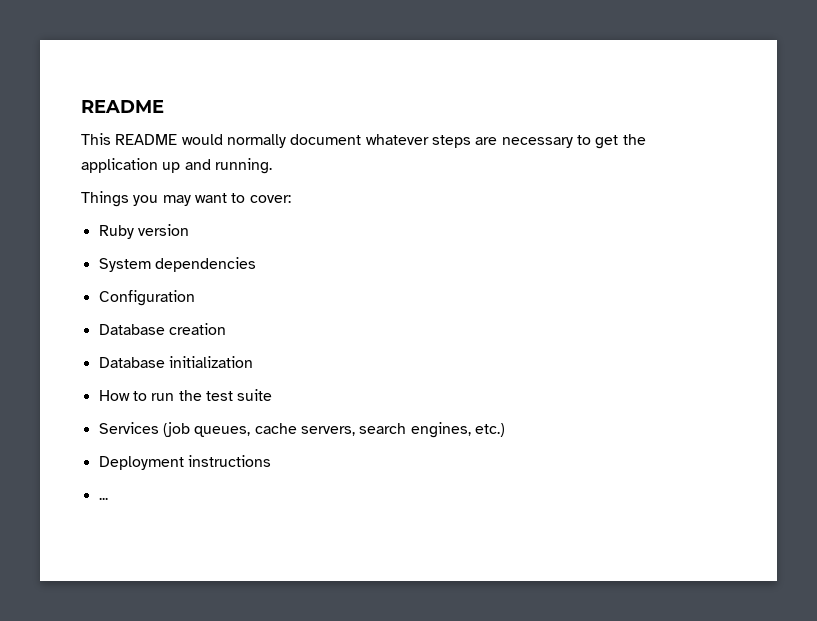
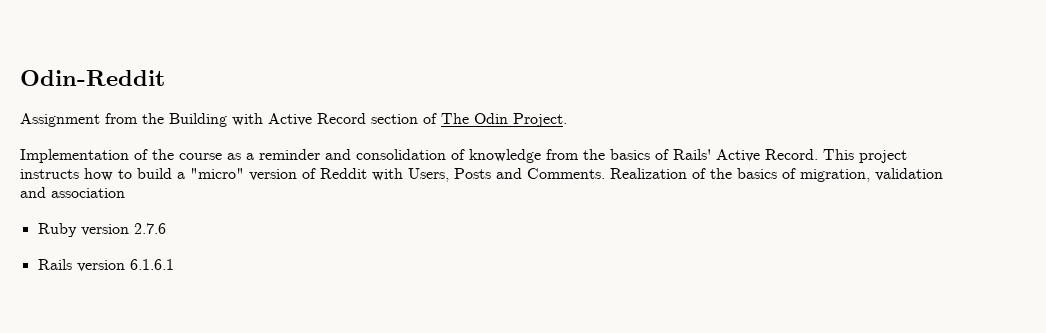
[81,100,164,113] [81,133,646,149] [81,158,272,174] [81,191,291,207] [98,224,189,239] [98,257,256,272] [98,290,195,306] [98,323,226,335] [98,356,253,368] [98,389,273,401] [98,422,505,438] [98,455,271,470] [98,497,108,500] README // This README would normally document whatever steps are necessary to get the application up and running. // Things you may want to cover: // Ruby version // System dependencies // Configuration // Database creation // Database initialization // How to run the test suite // Services (job queues, cache servers, search engines, etc.) // Deployment instructions // ... -> [20,70,165,86] [20,113,567,127] [20,149,907,163] [20,168,943,182] [20,187,125,198] [37,223,166,237] [37,259,174,272] Odin-Reddit // Assignment from the Building with Active Record section of The Odin Project. // Implementation of the course as a reminder and consolidation of knowledge from the basics of Rails' Active Record. This project instructs how to build a "micro" version of Reddit with Users, Posts and Comments. Realization of the basics of migration, validation and association // Ruby version 2.7.6 // Rails version 6.1.6.1

